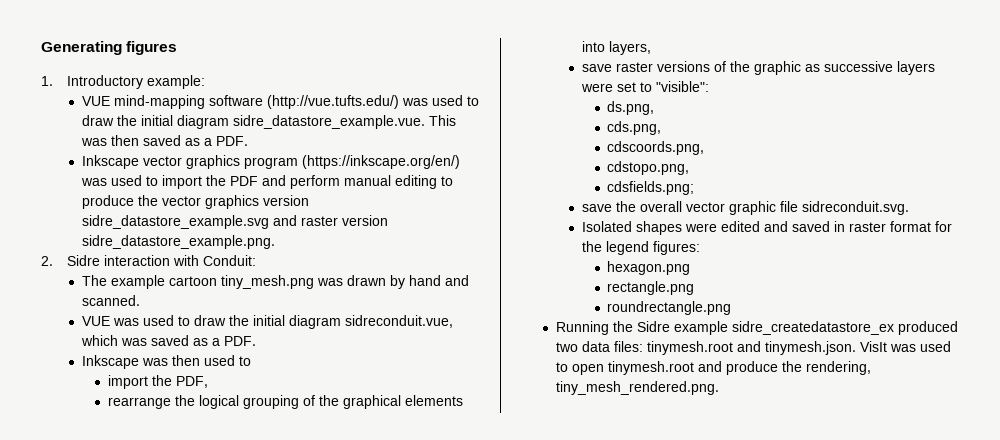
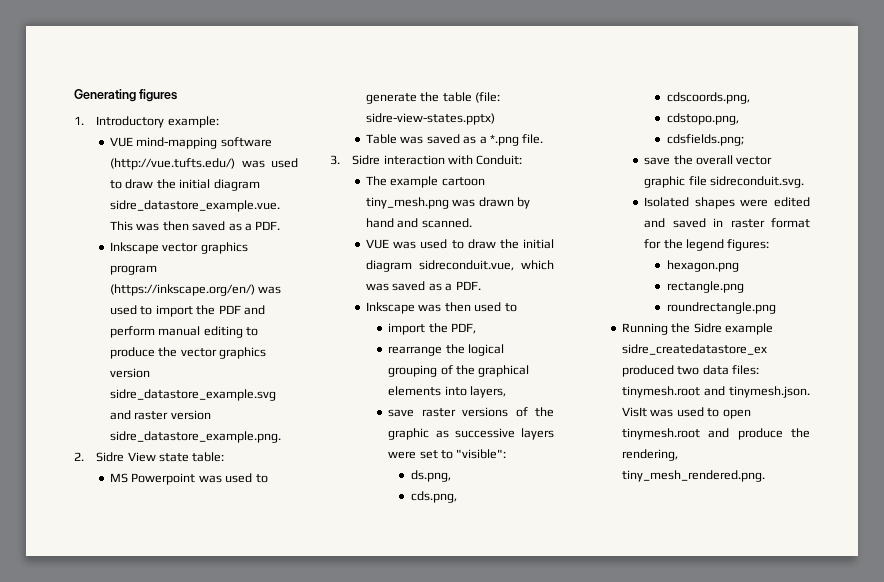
(100, 260) none -> [127,452,225,462] [110,473,268,485] [366,92,501,104] [366,113,496,125] [366,134,544,146] [330,155,381,165] View state table: // MS Powerpoint was used to generate the table (file: sidre-view-states.pptx) // Table was saved as a *.png file. // 3. Sidre

